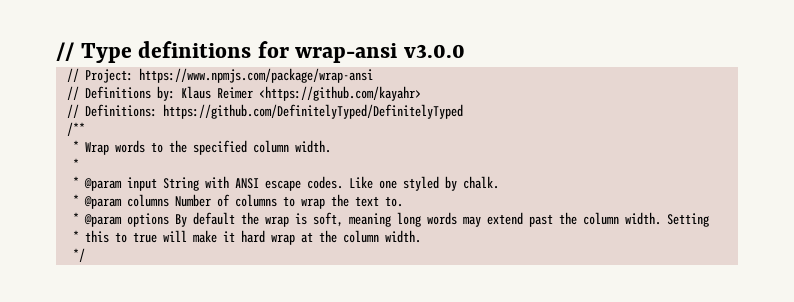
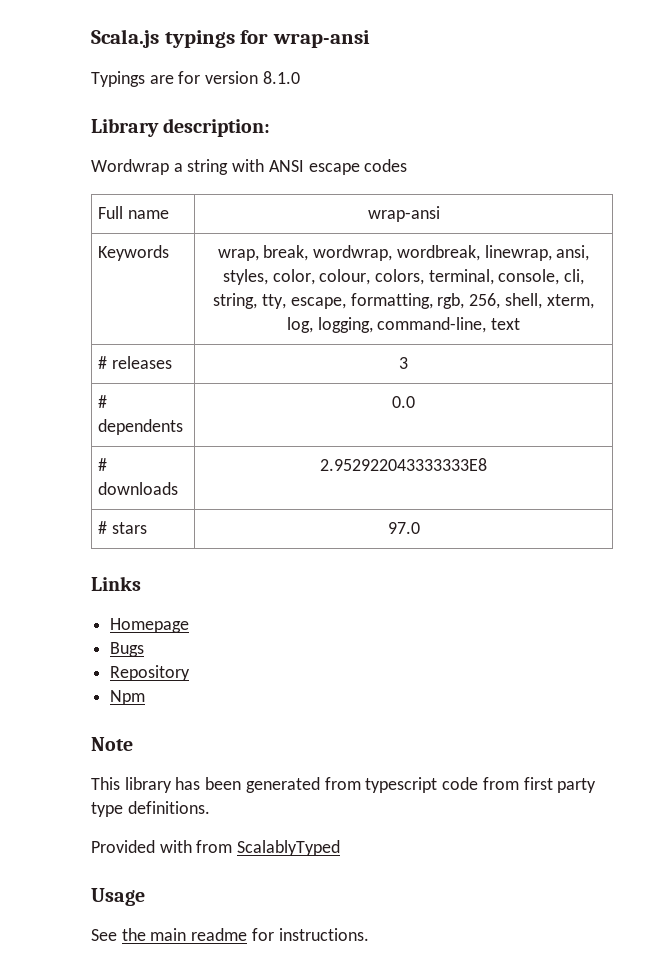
[56,41,252,63] // Type definitions -> [91,29,235,48] Scala.js typings
[404,44,466,58] [66,68,373,83] [66,86,421,101] [66,104,463,119] [66,122,85,136] [72,140,331,155] [72,158,79,170] [72,176,499,191] [72,194,403,209] [72,212,709,227] [72,230,421,245] [72,248,85,262] v3.0.0 // // Project: https://www.npmjs.com/package/wrap-ansi // // Definitions by: Klaus Reimer <https://github.com/kayahr> // // Definitions: https://github.com/DefinitelyTyped/DefinitelyTyped // /** // * Wrap words to the specified column width. // * // * @param input String with ANSI escape codes. Like one styled by chalk. // * @param columns Number of columns to wrap the text to. // * @param options By default the wrap is soft, meaning long words may extend past the column width. Setting // * this to true will make it hard wrap at the column width. // */ -> [91,71,300,87] [91,118,271,137] [91,159,408,175] [98,206,170,219] [367,206,440,222] [98,245,170,261] [217,245,590,261] [222,269,585,285] [213,293,594,309] [286,317,521,333] [98,356,173,369] [399,357,408,369] [98,395,108,408] [98,419,184,435] [392,396,415,408] [98,458,108,471] [98,482,179,495] [320,458,487,471] [98,521,148,534] [387,522,420,534] [91,576,141,591] [110,618,190,633] [110,642,145,657] [110,665,191,681] [110,690,146,705] [91,737,133,751] [91,777,597,793] [91,801,210,817] [91,840,341,856] [91,888,145,906] [91,928,369,941] // Typings are for version 8.1.0 // Library description: // Wordwrap a string with ANSI escape codes // Full name | wrap-ansi // Keywords | wrap, break, wordwrap, wordbreak, linewrap, ansi, styles, color, colour, colors, terminal, console, cli, string, tty, escape, formatting, rgb, 256, shell, xterm, log, logging, command-line, text // # releases | 3 // # dependents | 0.0 // # downloads | 2.952922043333333E8 // # stars | 97.0 // Links // Homepage // Bugs // Repository // Npm // Note // This library has been generated from typescript code from first party type definitions. // Provided with from ScalablyTyped // Usage // See the main readme for instructions.

